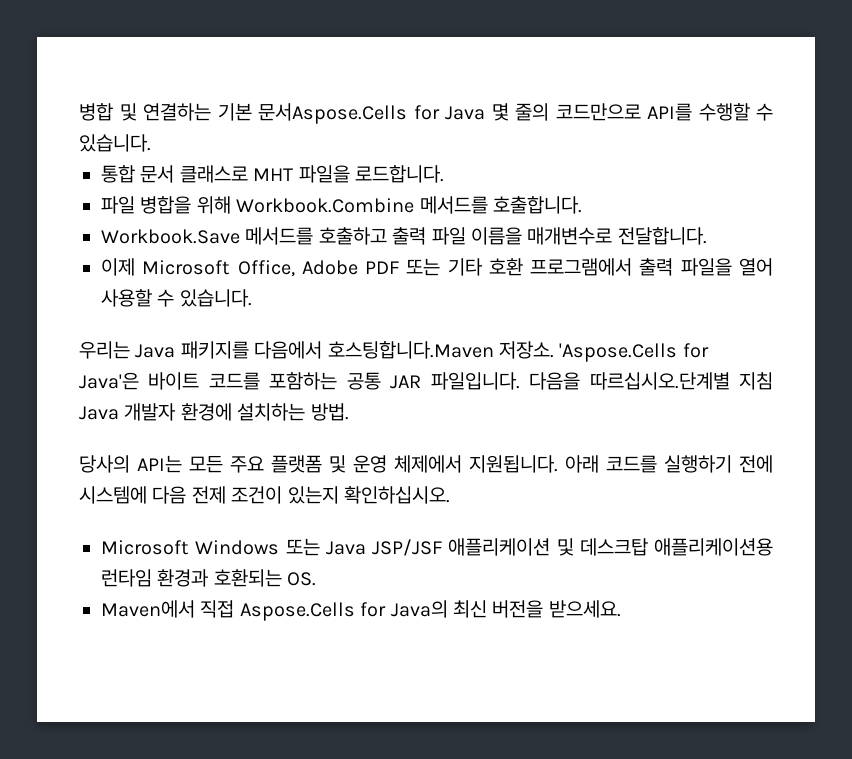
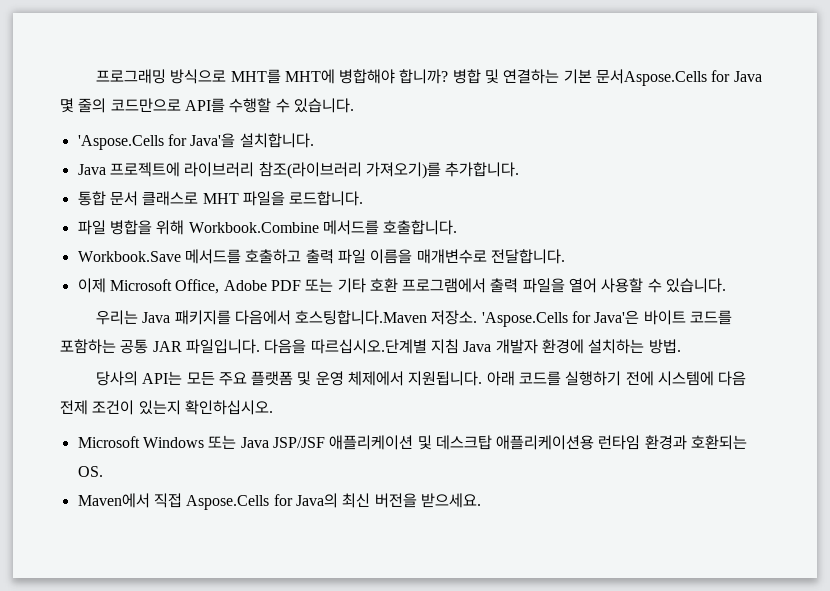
(79, 112) none -> [95,69,449,84] 프로그래밍 방식으로 MHT를 MHT에 병합해야 합니까?
(151, 143) none -> [77,133,314,150] [77,162,520,179] // 'Aspose.Cells for Java'을 설치합니다. // Java 프로젝트에 라이브러리 참조(라이브러리 가져오기)를 추가합니다.

